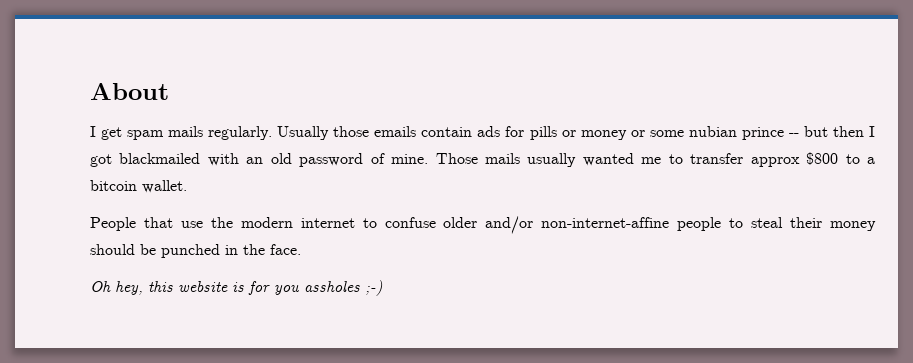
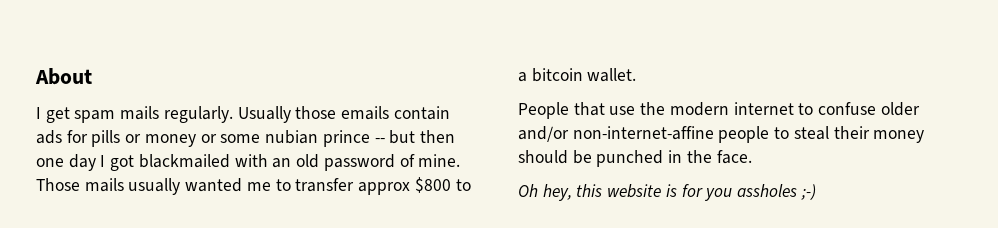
(864, 131) none -> [36,154,96,171] one day

